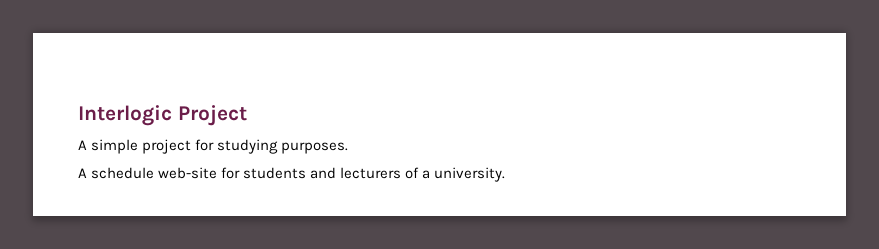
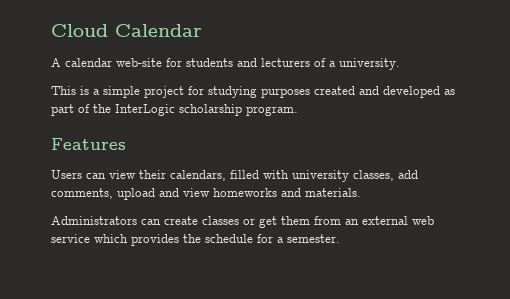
[78,105,247,126] [78,139,349,154] [78,167,155,179] Interlogic Project // A simple project for studying purposes. // A schedule -> [51,24,202,37] [51,58,112,67] Cloud Calendar // A calendar
(506, 174) none -> [51,86,455,98] [51,104,298,116] [51,138,126,150] [51,170,418,182] [51,188,361,200] [51,216,434,228] [51,234,340,246] // This is a simple project for studying purposes created and developed as part of the InterLogic scholarship program. // Features // Users can view their calendars, filled with university classes, add comments, upload and view homeworks and materials. // Administrators can create classes or get them from an external web service which provides the schedule for a semester.

